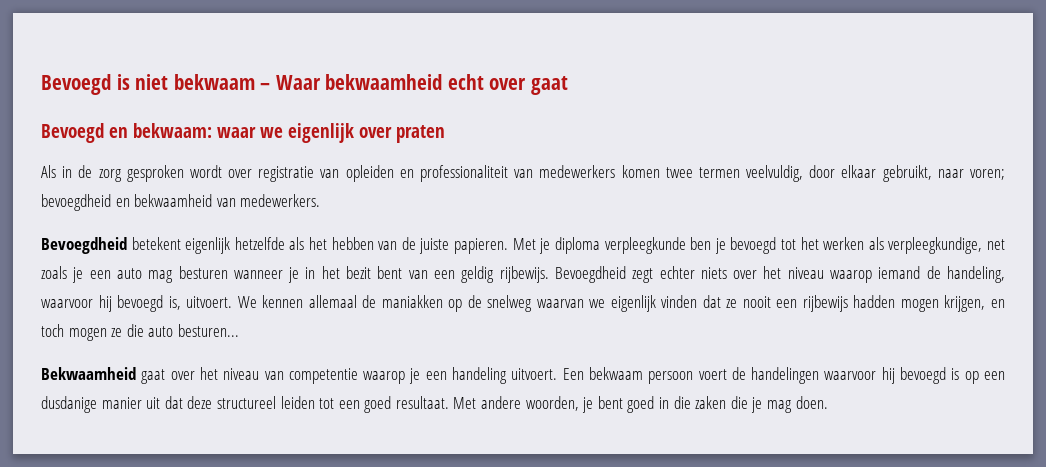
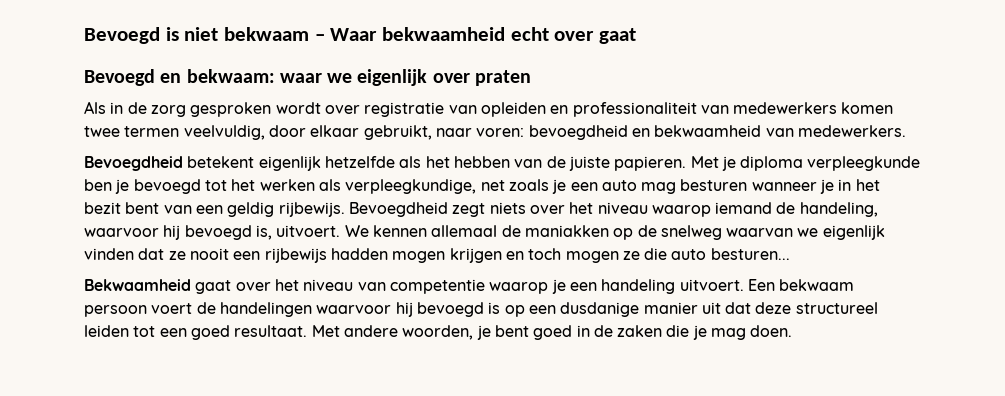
[969,169,1005,180] voren; -> [476,128,525,137] voren:
[659,266,695,279] echter -> (486, 210) none
[944,295,986,312] krijgen, -> [449,248,502,263] krijgen
[673,396,691,409] die -> [593,325,613,337] de

